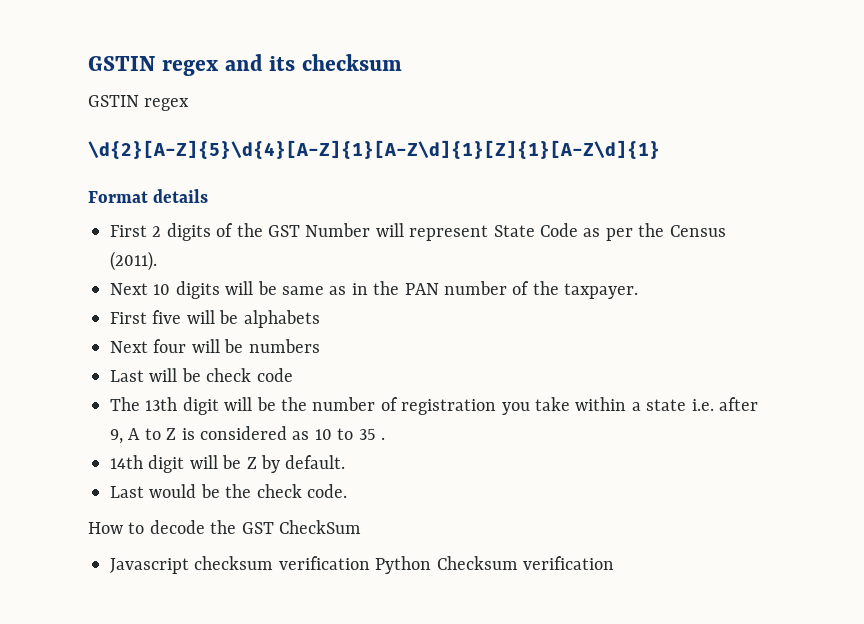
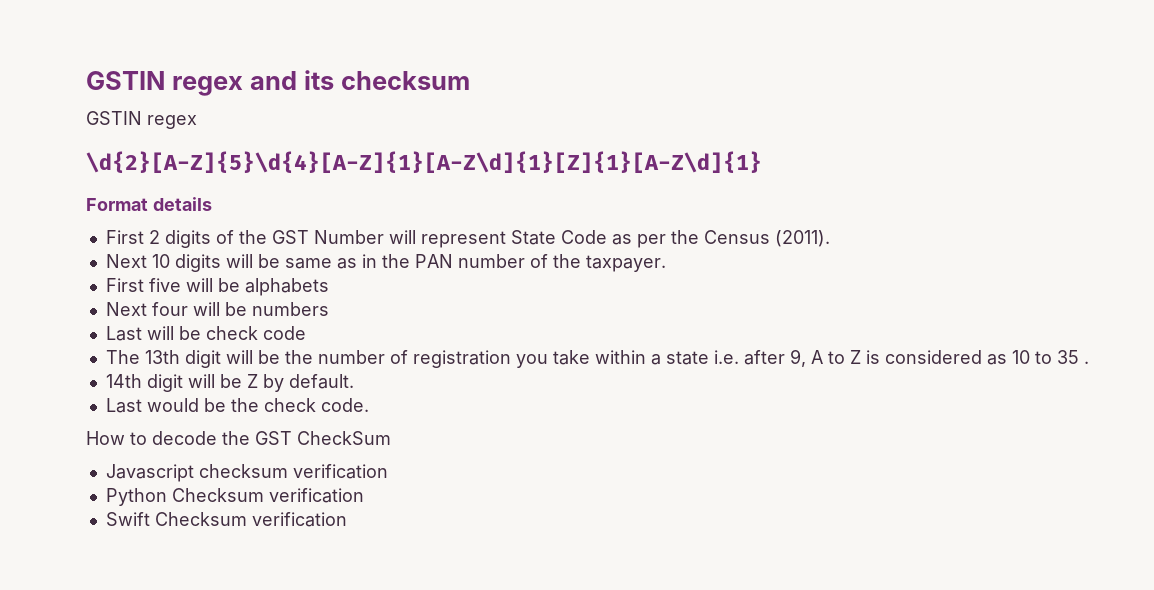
(370, 563) none -> (388, 471) //
(614, 563) none -> [105,512,347,527] // Swift Checksum verification

